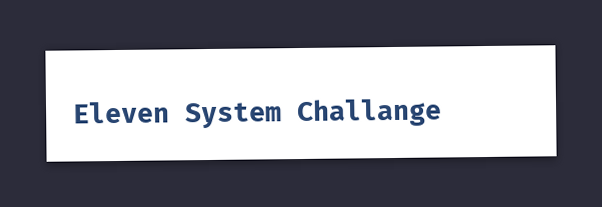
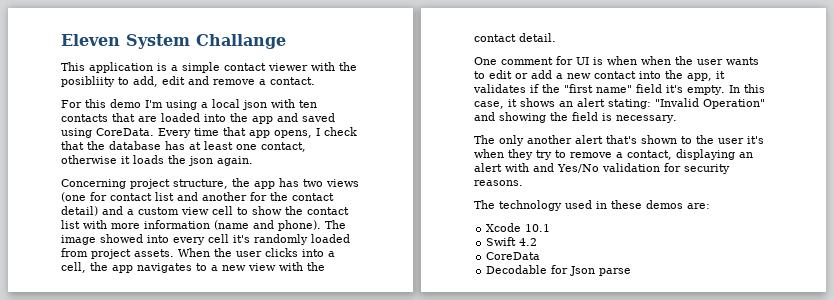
(442, 113) none -> [61,62,357,73] [61,76,315,87] [61,99,317,110] [61,113,335,124] [61,127,357,138] [61,141,306,152] [61,155,253,166] [61,178,359,189] [61,192,334,202] [61,206,349,216] [61,220,346,231] [61,234,350,245] [61,248,335,259] [61,262,325,273] [474,33,556,42] [474,56,759,65] [474,70,725,81] [473,84,765,95] [474,98,765,109] [474,112,677,123] [474,135,764,146] [474,149,753,160] [474,163,730,174] [474,180,523,186] [474,200,710,211] [486,223,551,232] [486,237,538,246] [486,252,541,260] [486,265,632,276] // This application is a simple contact viewer with the posibliity to add, edit and remove a contact. // For this demo I'm using a local json with ten contacts that are loaded into the app and saved using CoreData. Every time that app opens, I check that the database has at least one contact, otherwise it loads the json again. // Concerning project structure, the app has two views (one for contact list and another for the contact detail) and a custom view cell to show the contact list with more information (name and phone). The image showed into every cell it's randomly loaded from project assets. When the user clicks into a cell, the app navigates to a new view with the contact detail. // One comment for UI is when when the user wants to edit or add a new contact into the app, it validates if the "first name" field it's empty. In this case, it shows an alert stating: "Invalid Operation" and showing the field is necessary. // The only another alert that's shown to the user it's when they try to remove a contact, displaying an alert with and Yes/No validation for security reasons. // The technology used in these demos are: // Xcode 10.1 // Swift 4.2 // CoreData // Decodable for Json parse

